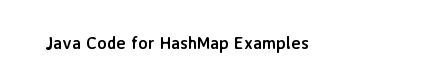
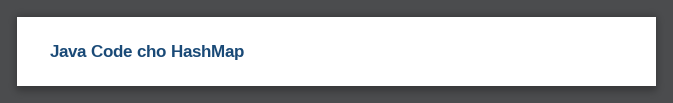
[131,36,309,53] for HashMap Examples -> [137,45,244,60] cho HashMap

